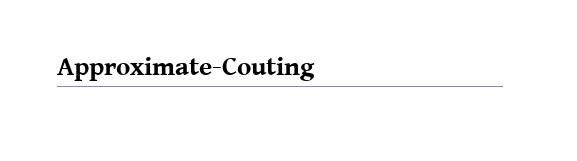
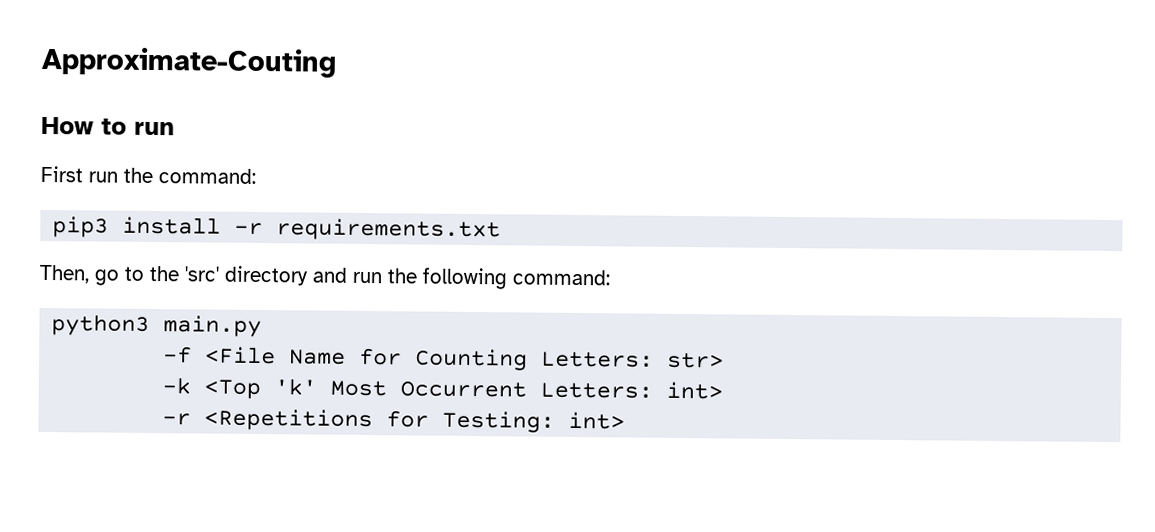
(315, 69) none -> [41,116,175,136] [40,165,256,184] [52,216,502,242] [39,264,610,290] [51,314,263,338] [163,346,725,371] [162,377,724,400] [162,408,626,433] // How to run // First run the command: // pip3 install -r requirements.txt // Then, go to the 'src' directory and run the following command: // python3 main.py // -f <File Name for Counting Letters: str> // -k <Top 'k' Most Occurrent Letters: int> // -r <Repetitions for Testing: int>

